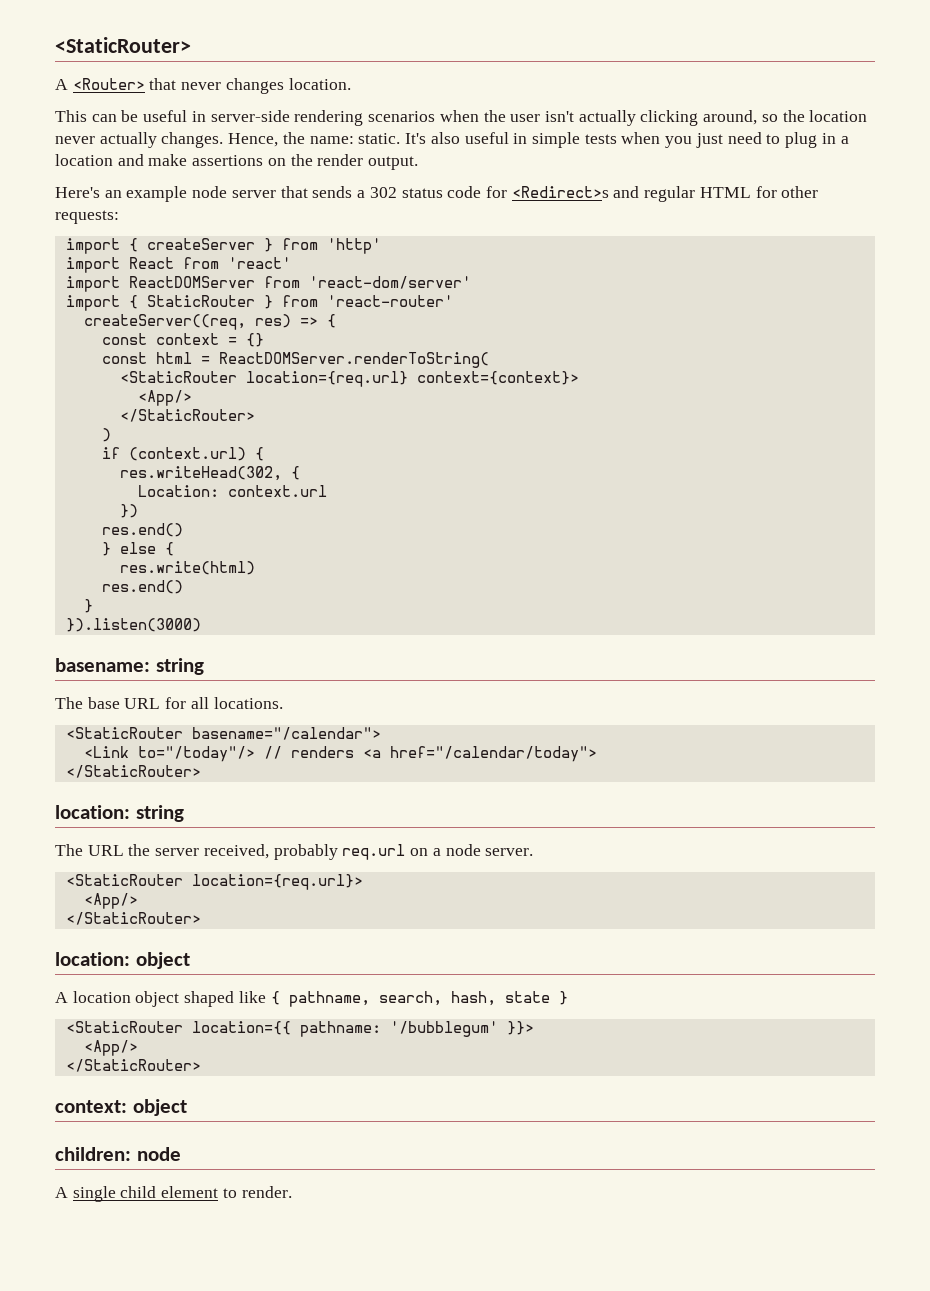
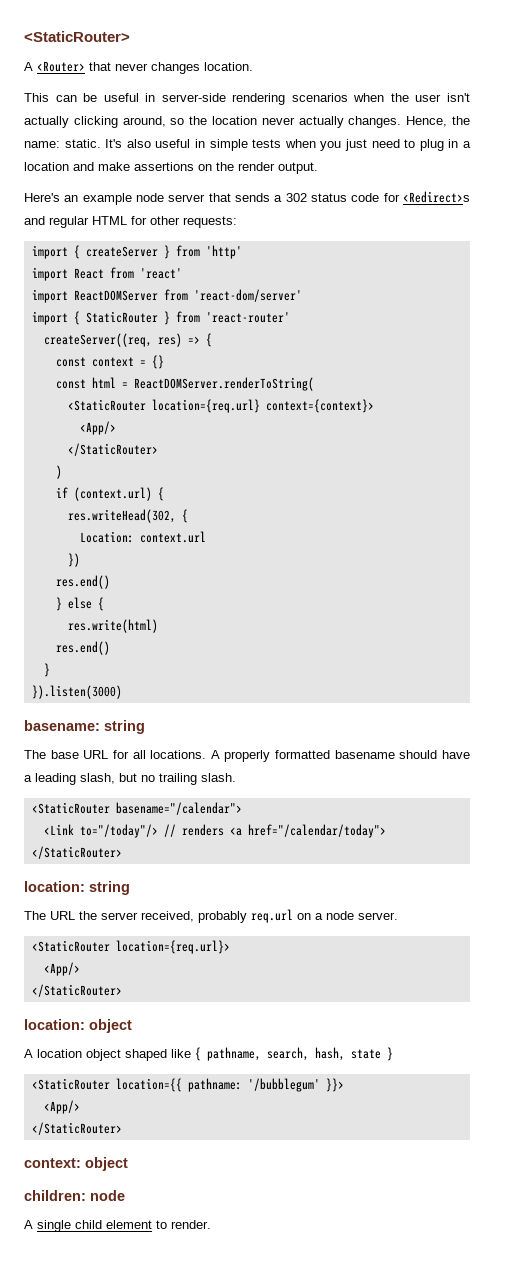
(283, 703) none -> [210,750,470,762] [24,773,236,785] A properly formatted basename should have a leading slash, but no trailing slash.

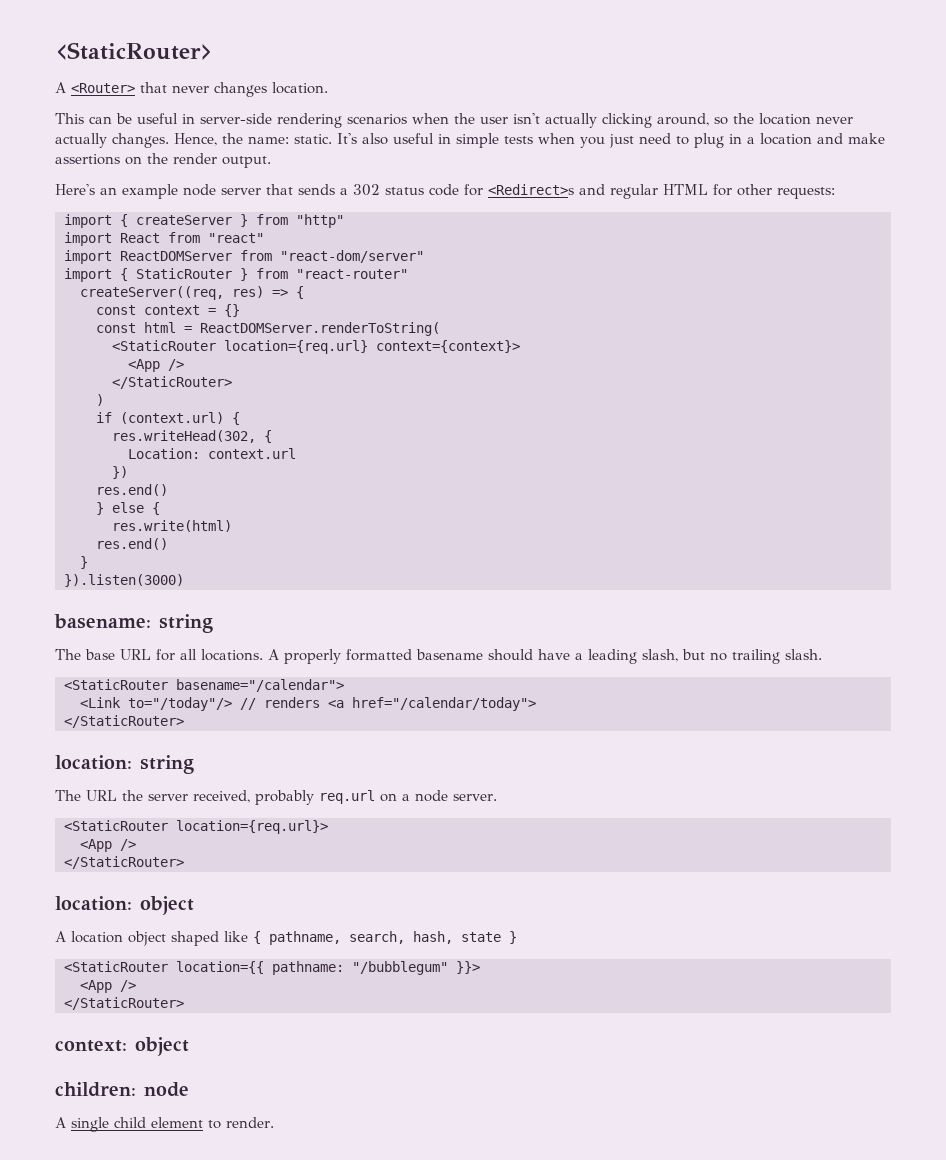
[205,245,242,259] 'http' -> [296,214,344,228] "http"
[139,268,182,279] 'react' -> [208,233,264,243] "react"
[193,289,302,302] 'react-dom/server' -> [280,250,424,263] "react-dom/server"
[205,312,290,323] 'react-router' -> [296,269,408,279] "react-router"
[79,421,116,435] <App/> -> [128,359,184,372] <App />
[43,962,80,976] <App/> -> [80,839,136,852] <App />
[247,1078,320,1092] '/bubblegum' -> [352,961,448,975] "/bubblegum"
[43,1100,80,1114] <App/> -> [80,980,136,993] <App />

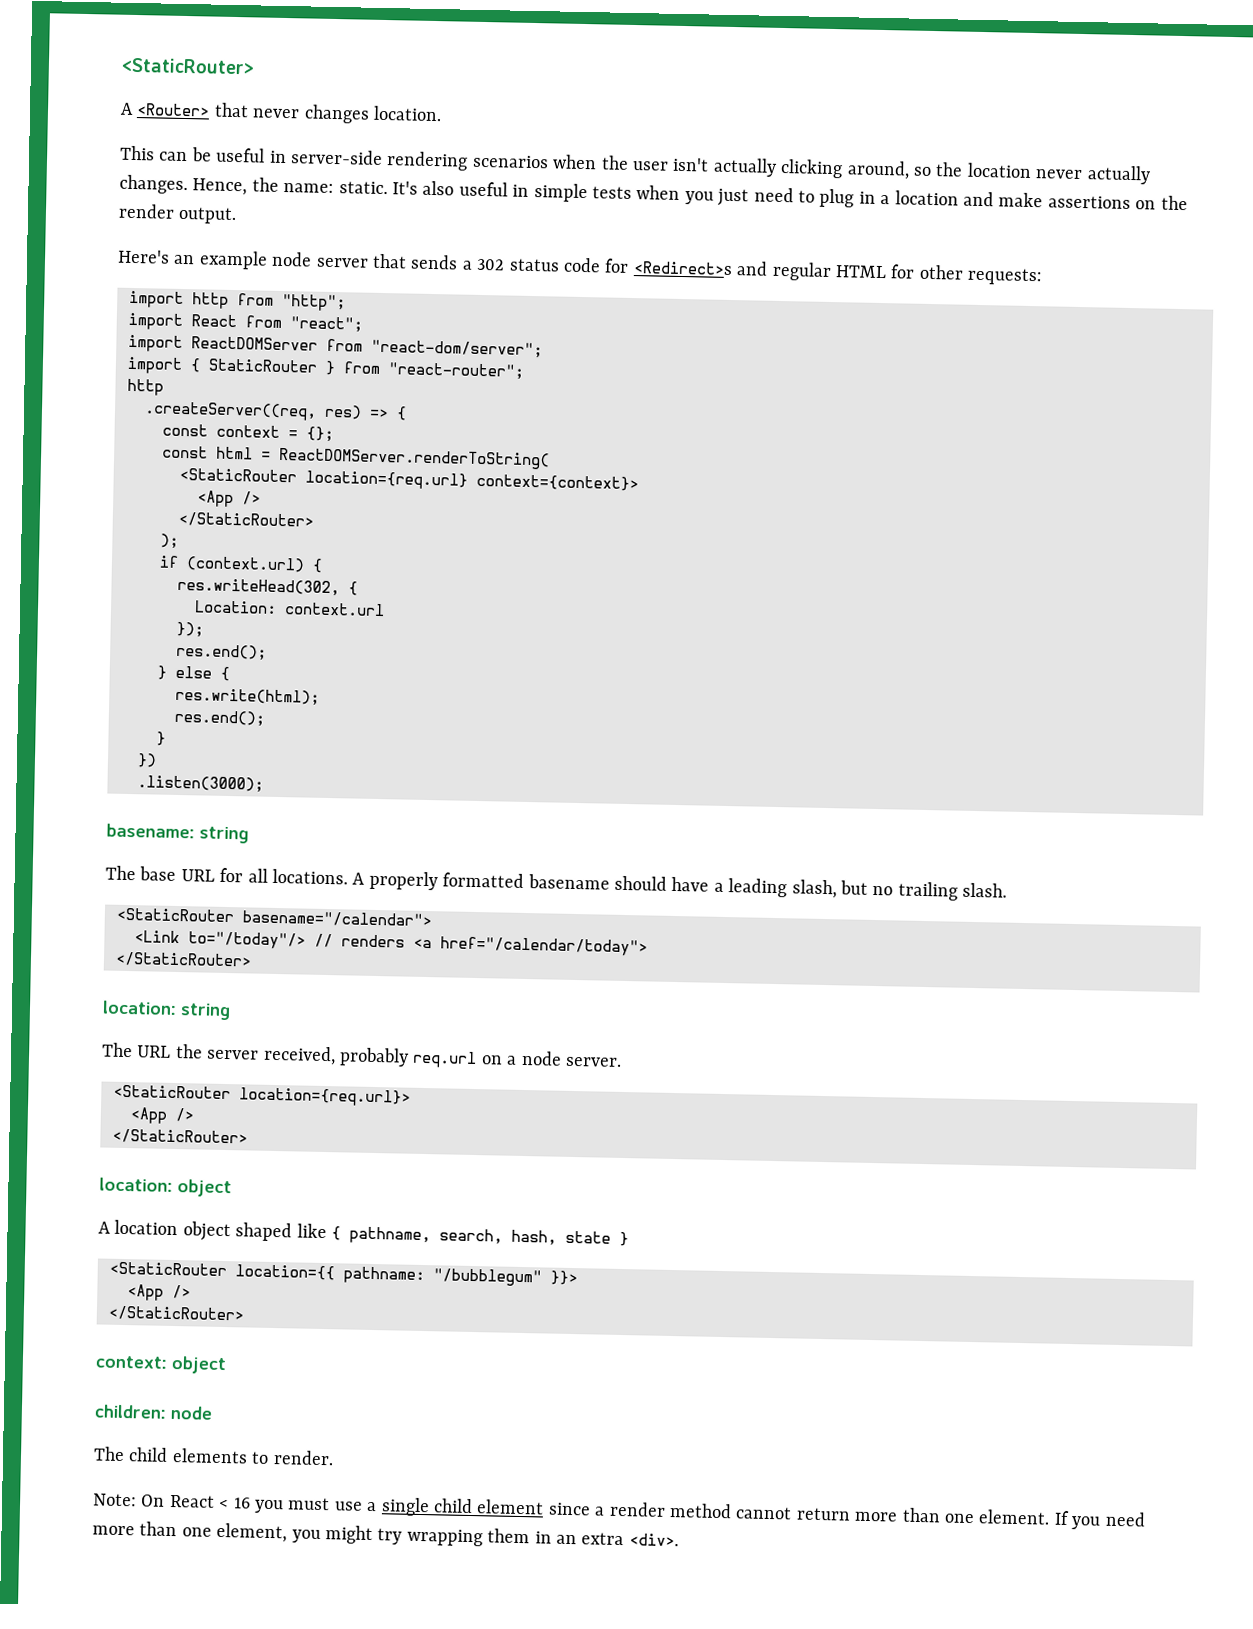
[120,214,344,228] { createServer } from "http" -> [192,292,346,312] http from "http";
[208,233,264,243] "react" -> [290,316,363,333] "react";
[280,250,424,263] "react-dom/server" -> [371,339,543,359] "react-dom/server";
[296,269,408,279] [80,286,224,300] "react-router" // createServer((req, -> [388,362,525,380] [127,378,164,396] [144,401,317,421] "react-router"; // http // .createServer((req,
[224,304,240,317] {} -> [306,426,334,443] {};
[96,394,104,406] ) -> [160,533,179,549] );
[112,466,128,479] [96,484,168,496] }) // res.end() -> [176,621,204,638] [176,643,267,661] }); // res.end();
[112,520,232,532] [96,538,168,550] [80,556,88,569] [64,574,184,587] res.write(html) // res.end() // } // }).listen(3000) -> [175,687,320,706] [174,709,265,727] [156,731,166,746] [137,753,157,768] [137,775,264,793] res.write(html); // res.end(); // } // }) // .listen(3000);
[55,1117,274,1132] A single child element to render. -> [93,1446,334,1466] [93,1493,1146,1530] [92,1521,679,1547] The child elements to render. // Note: On React < 16 you must use a single child element since a render method cannot return more than one element. If you need more than one element, you might try wrapping them in an extra <div>.

